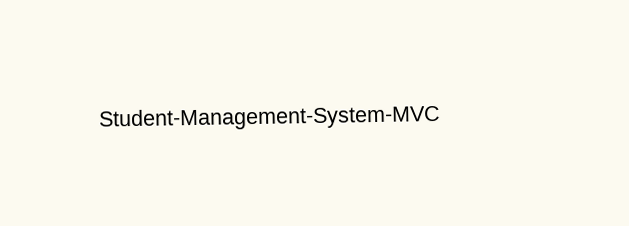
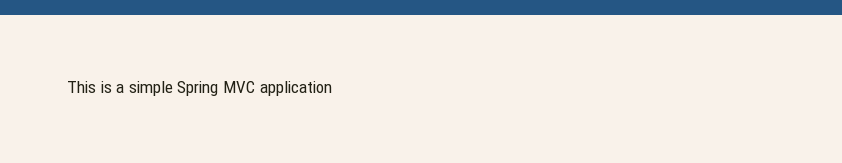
[98,104,441,132] Student-Management-System-MVC -> [67,81,332,96] This is a simple Spring MVC application

